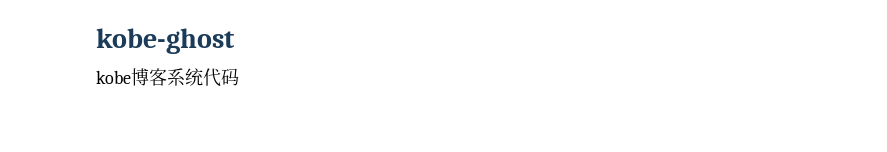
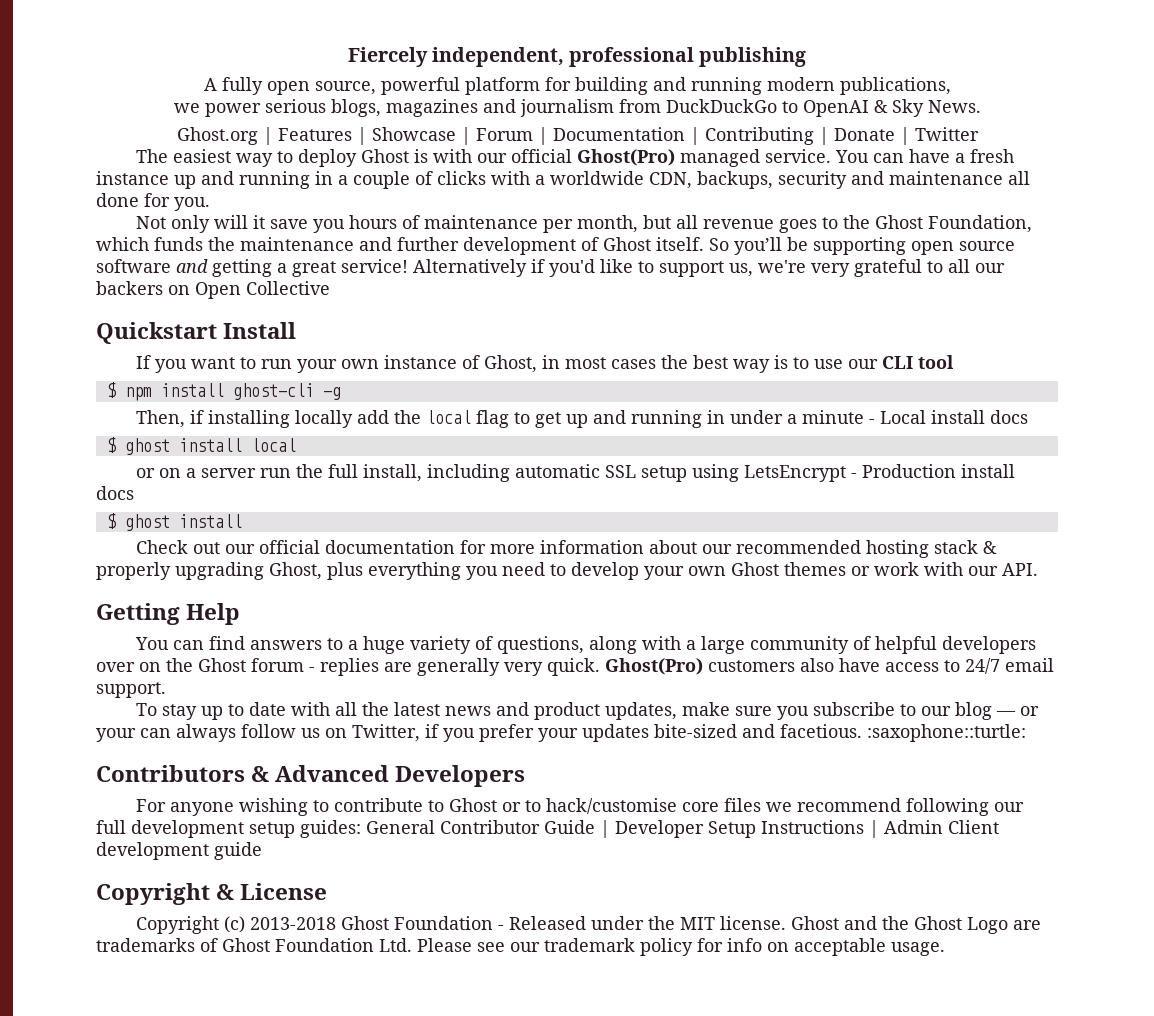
[96,28,235,54] [96,68,239,87] kobe-ghost // kobe博客系统代码 -> [347,47,807,67] [203,77,951,95] [173,99,981,117] [176,127,979,145] [136,149,1015,167] [96,171,1030,189] [96,193,210,211] [136,215,1033,233] [96,237,1015,255] [96,259,1005,277] [96,281,330,299] [96,322,297,344] [136,355,955,373] [106,382,341,401] [136,410,1029,428] [106,437,296,455] [136,464,1016,482] [96,486,134,500] [106,513,242,531] [136,540,998,558] [96,562,1038,580] [96,603,241,625] [135,636,1037,654] [96,658,1054,676] [96,682,166,698] [136,702,1040,720] [96,724,1026,742] [96,765,526,787] [136,798,1025,816] [96,820,999,838] [96,842,262,860] [96,883,328,905] [136,916,1042,934] [96,938,945,956] Fiercely independent, professional publishing // A fully open source, powerful platform for building and running modern publications, // we power serious blogs, magazines and journalism from DuckDuckGo to OpenAI & Sky News. // Ghost.org | Features | Showcase | Forum | Documentation | Contributing | Donate | Twitter // The easiest way to deploy Ghost is with our official Ghost(Pro) managed service. You can have a fresh instance up and running in a couple of clicks with a worldwide CDN, backups, security and maintenance all done for you. // Not only will it save you hours of maintenance per month, but all revenue goes to the Ghost Foundation, which funds the maintenance and further development of Ghost itself. So you’ll be supporting open source software and getting a great service! Alternatively if you'd like to support us, we're very grateful to all our backers on Open Collective // Quickstart Install // If you want to run your own instance of Ghost, in most cases the best way is to use our CLI tool // $ npm install ghost-cli -g // Then, if installing locally add the local flag to get up and running in under a minute - Local install docs // $ ghost install local // or on a server run the full install, including automatic SSL setup using LetsEncrypt - Production install docs // $ ghost install // Check out our official documentation for more information about our recommended hosting stack & properly upgrading Ghost, plus everything you need to develop your own Ghost themes or work with our API. // Getting Help // You can find answers to a huge variety of questions, along with a large community of helpful developers over on the Ghost forum - replies are generally very quick. Ghost(Pro) customers also have access to 24/7 email support. // To stay up to date with all the latest news and product updates, make sure you subscribe to our blog — or your can always follow us on Twitter, if you prefer your updates bite-sized and facetious. :saxophone::turtle: // Contributors & Advanced Developers // For anyone wishing to contribute to Ghost or to hack/customise core files we recommend following our full development setup guides: General Contributor Guide | Developer Setup Instructions | Admin Client development guide // Copyright & License // Copyright (c) 2013-2018 Ghost Foundation - Released under the MIT license. Ghost and the Ghost Logo are trademarks of Ghost Foundation Ltd. Please see our trademark policy for info on acceptable usage.

